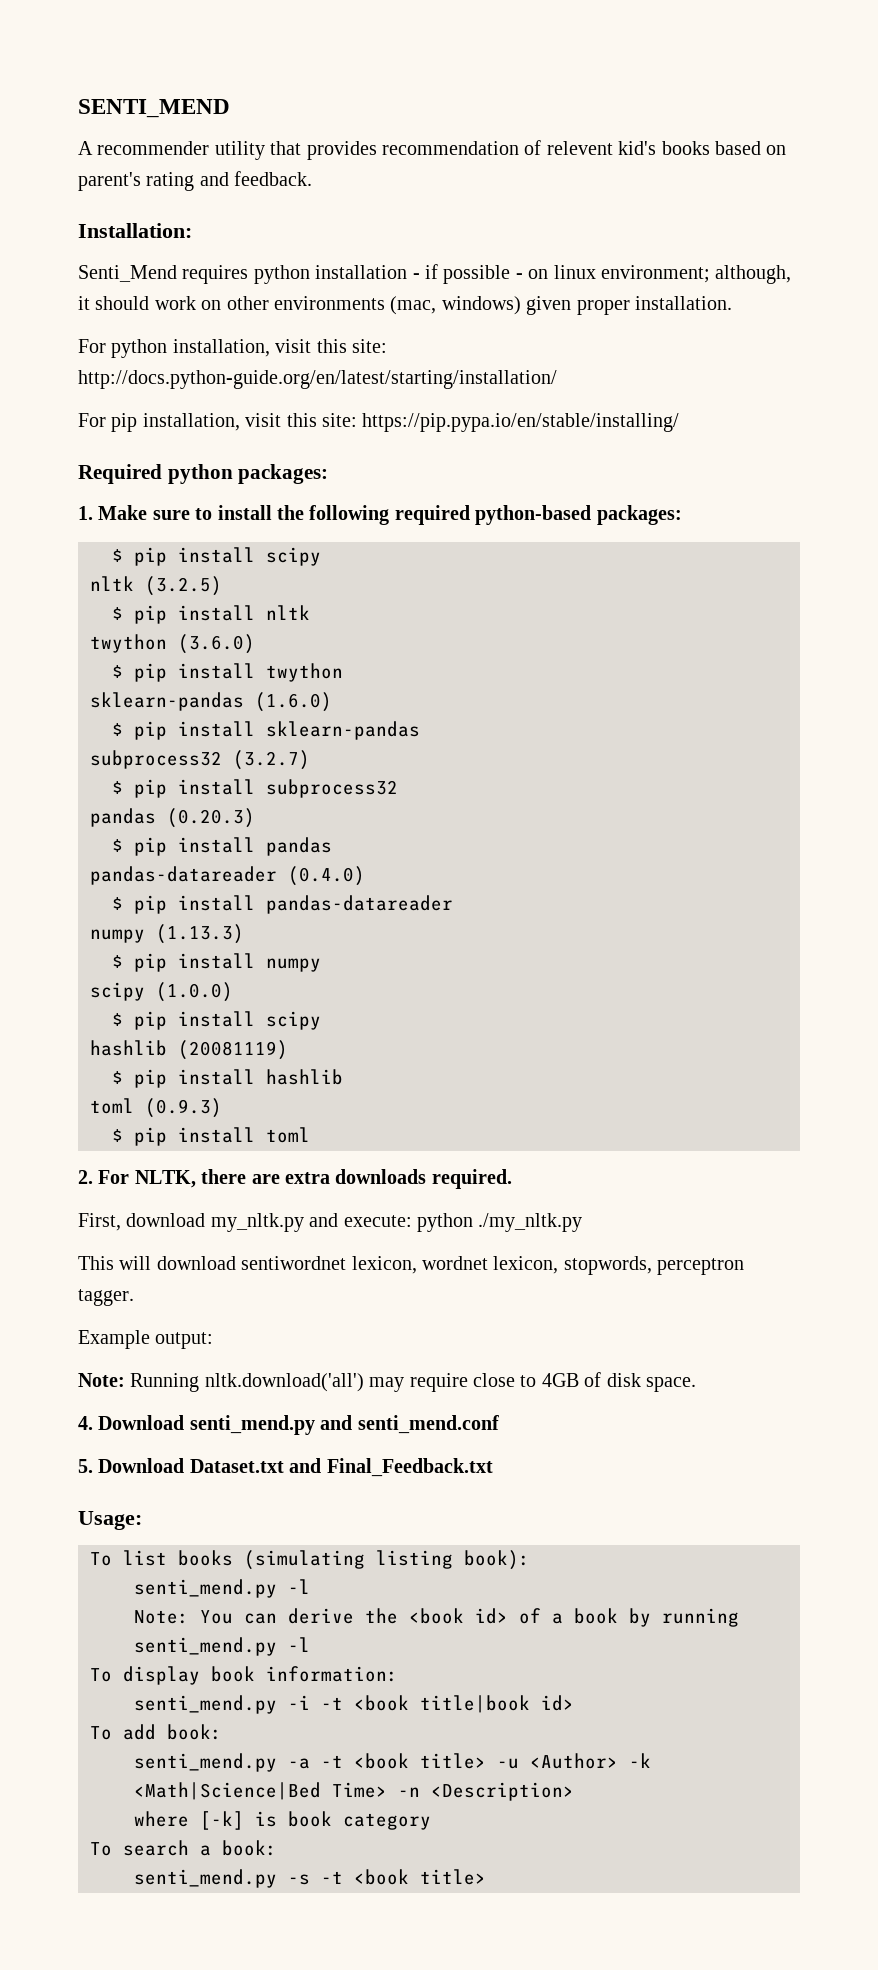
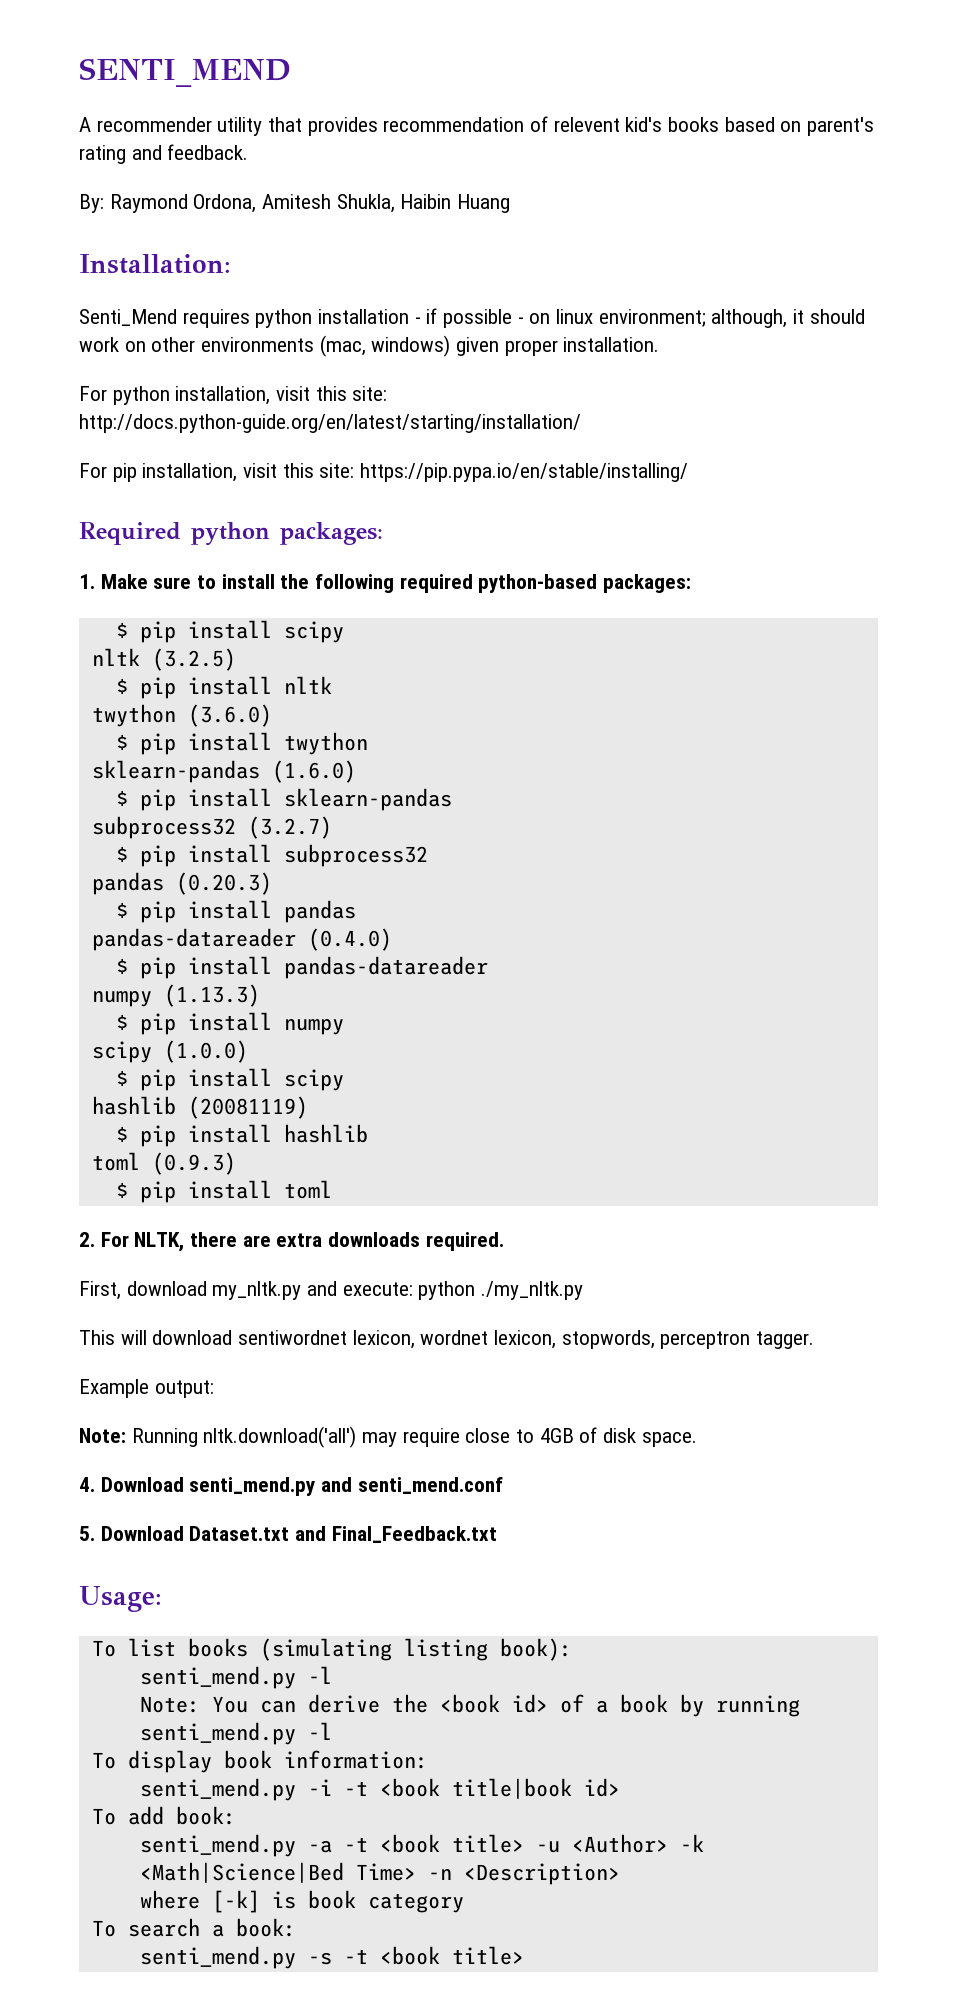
(313, 178) none -> [79,194,511,213] // By: Raymond Ordona, Amitesh Shukla, Haibin Huang

